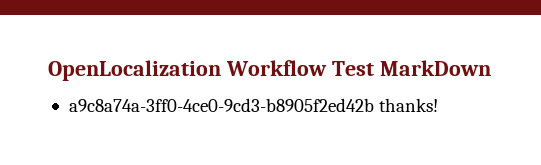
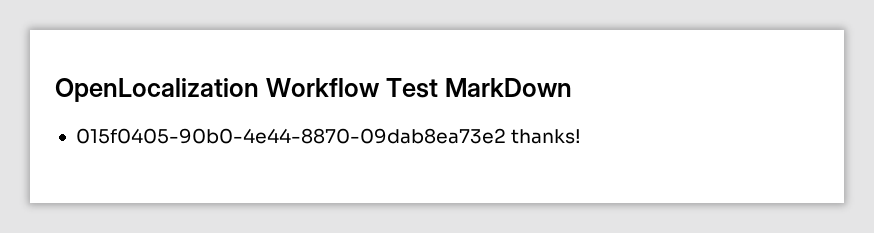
[68,98,374,112] a9c8a74a-3ff0-4ce0-9cd3-b8905f2ed42b -> [75,128,506,144] 015f0405-90b0-4e44-8870-09dab8ea73e2

